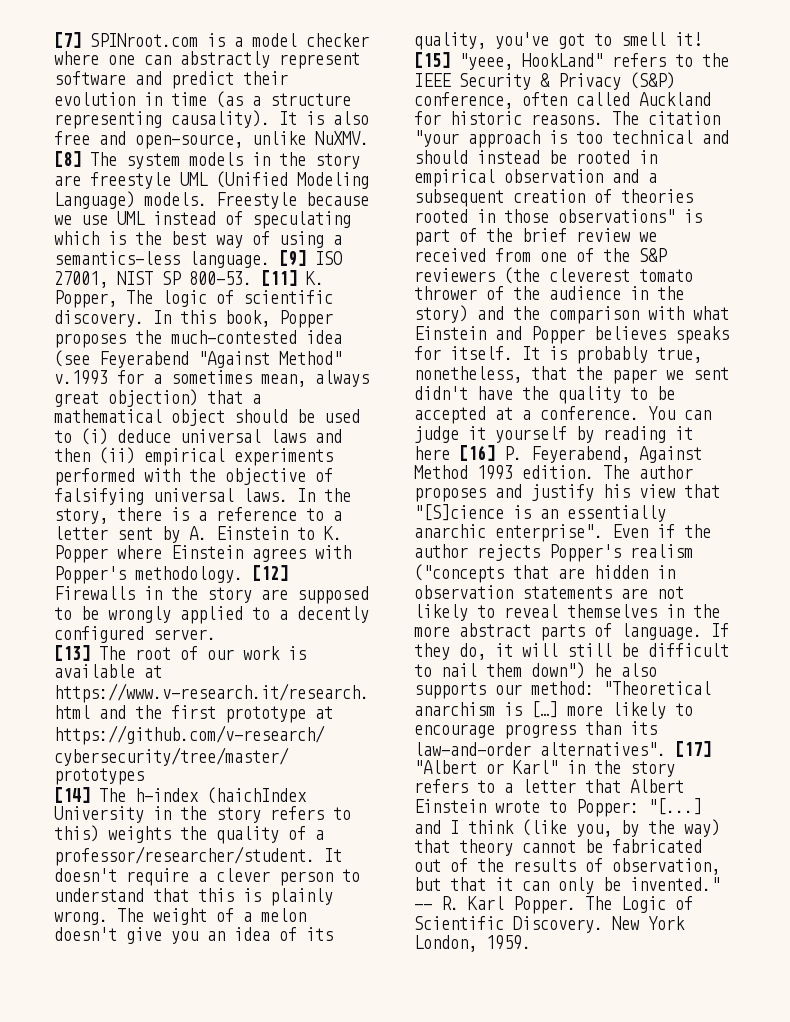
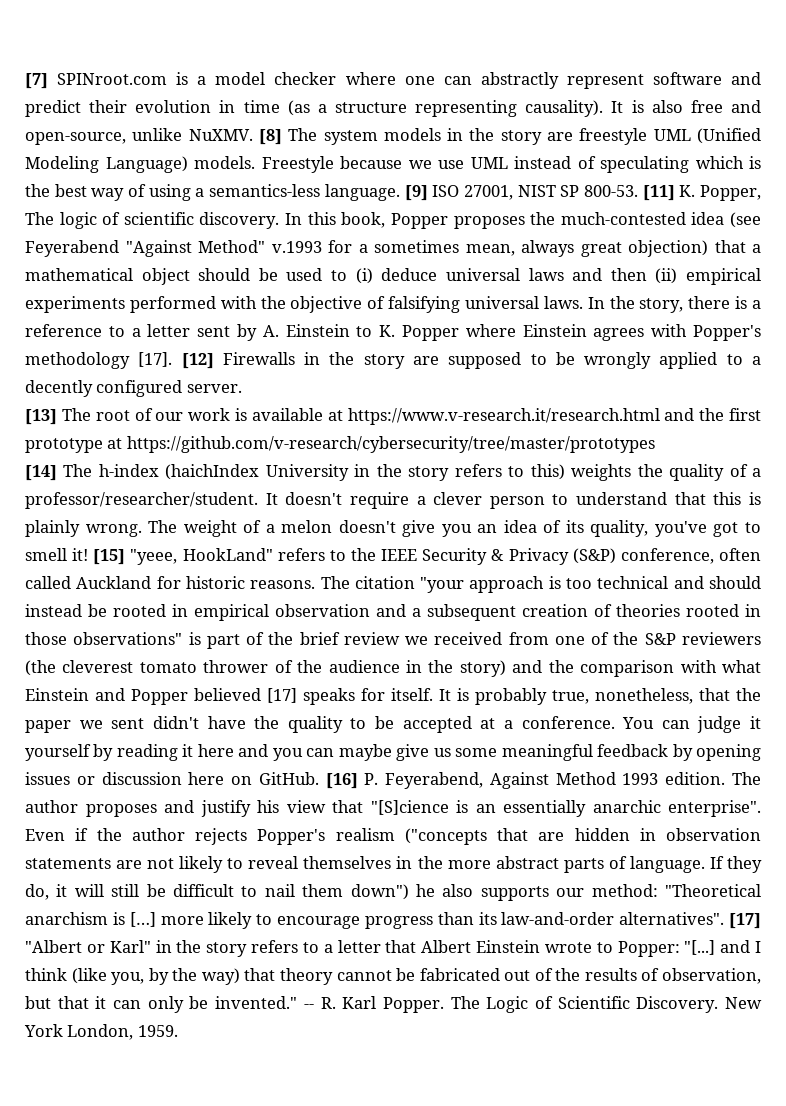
[135,566,243,583] methodology. -> [25,352,173,369] methodology [17].
[594,326,666,340] believes -> [194,688,297,703] believed [17]
(450, 453) none -> [238,744,762,761] [25,772,319,785] and you can maybe give us some meaningful feedback by opening issues or discussion here on GitHub.

